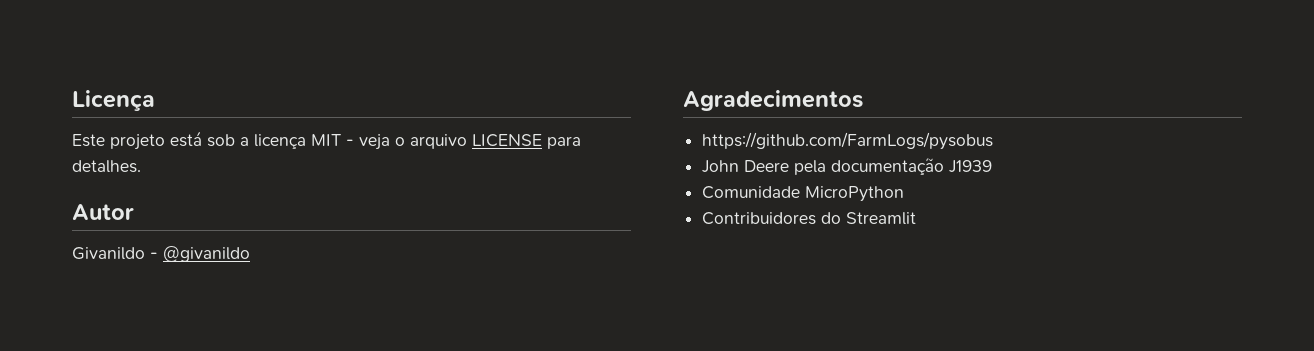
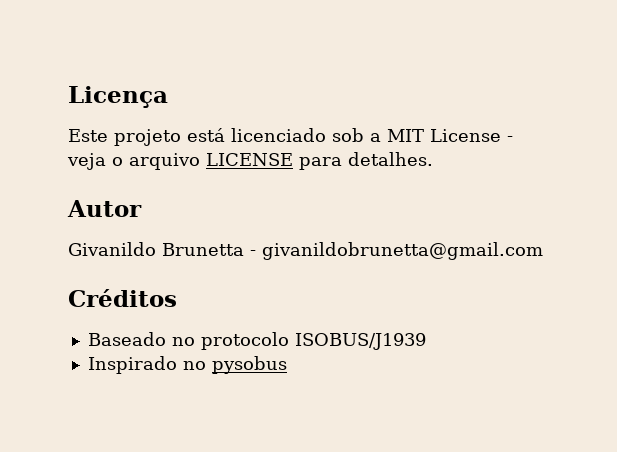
(202, 139) none -> [231,128,326,142] licenciado
[254,134,341,149] licença MIT -> [387,129,501,142] MIT License
[150,246,250,262] [683,90,863,111] [702,132,994,150] [702,158,993,175] [702,186,905,202] [702,212,917,225] - @givanildo // Agradecimentos // https://github.com/FarmLogs/pysobus // John Deere pela documentação J1939 // Comunidade MicroPython // Contribuidores do Streamlit -> [162,242,543,260] [68,289,177,307] [87,332,426,350] [87,356,287,374] Brunetta - givanildobrunetta@gmail.com // Créditos // Baseado no protocolo ISOBUS/J1939 // Inspirado no pysobus

